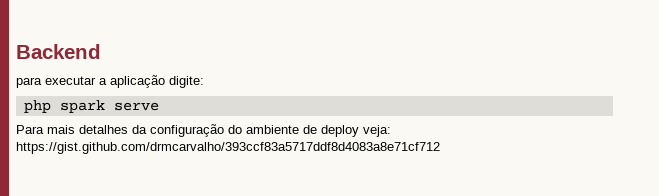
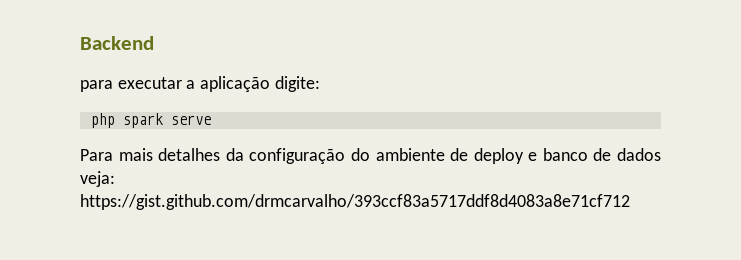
(359, 131) none -> [528,148,661,161] e banco de dados

